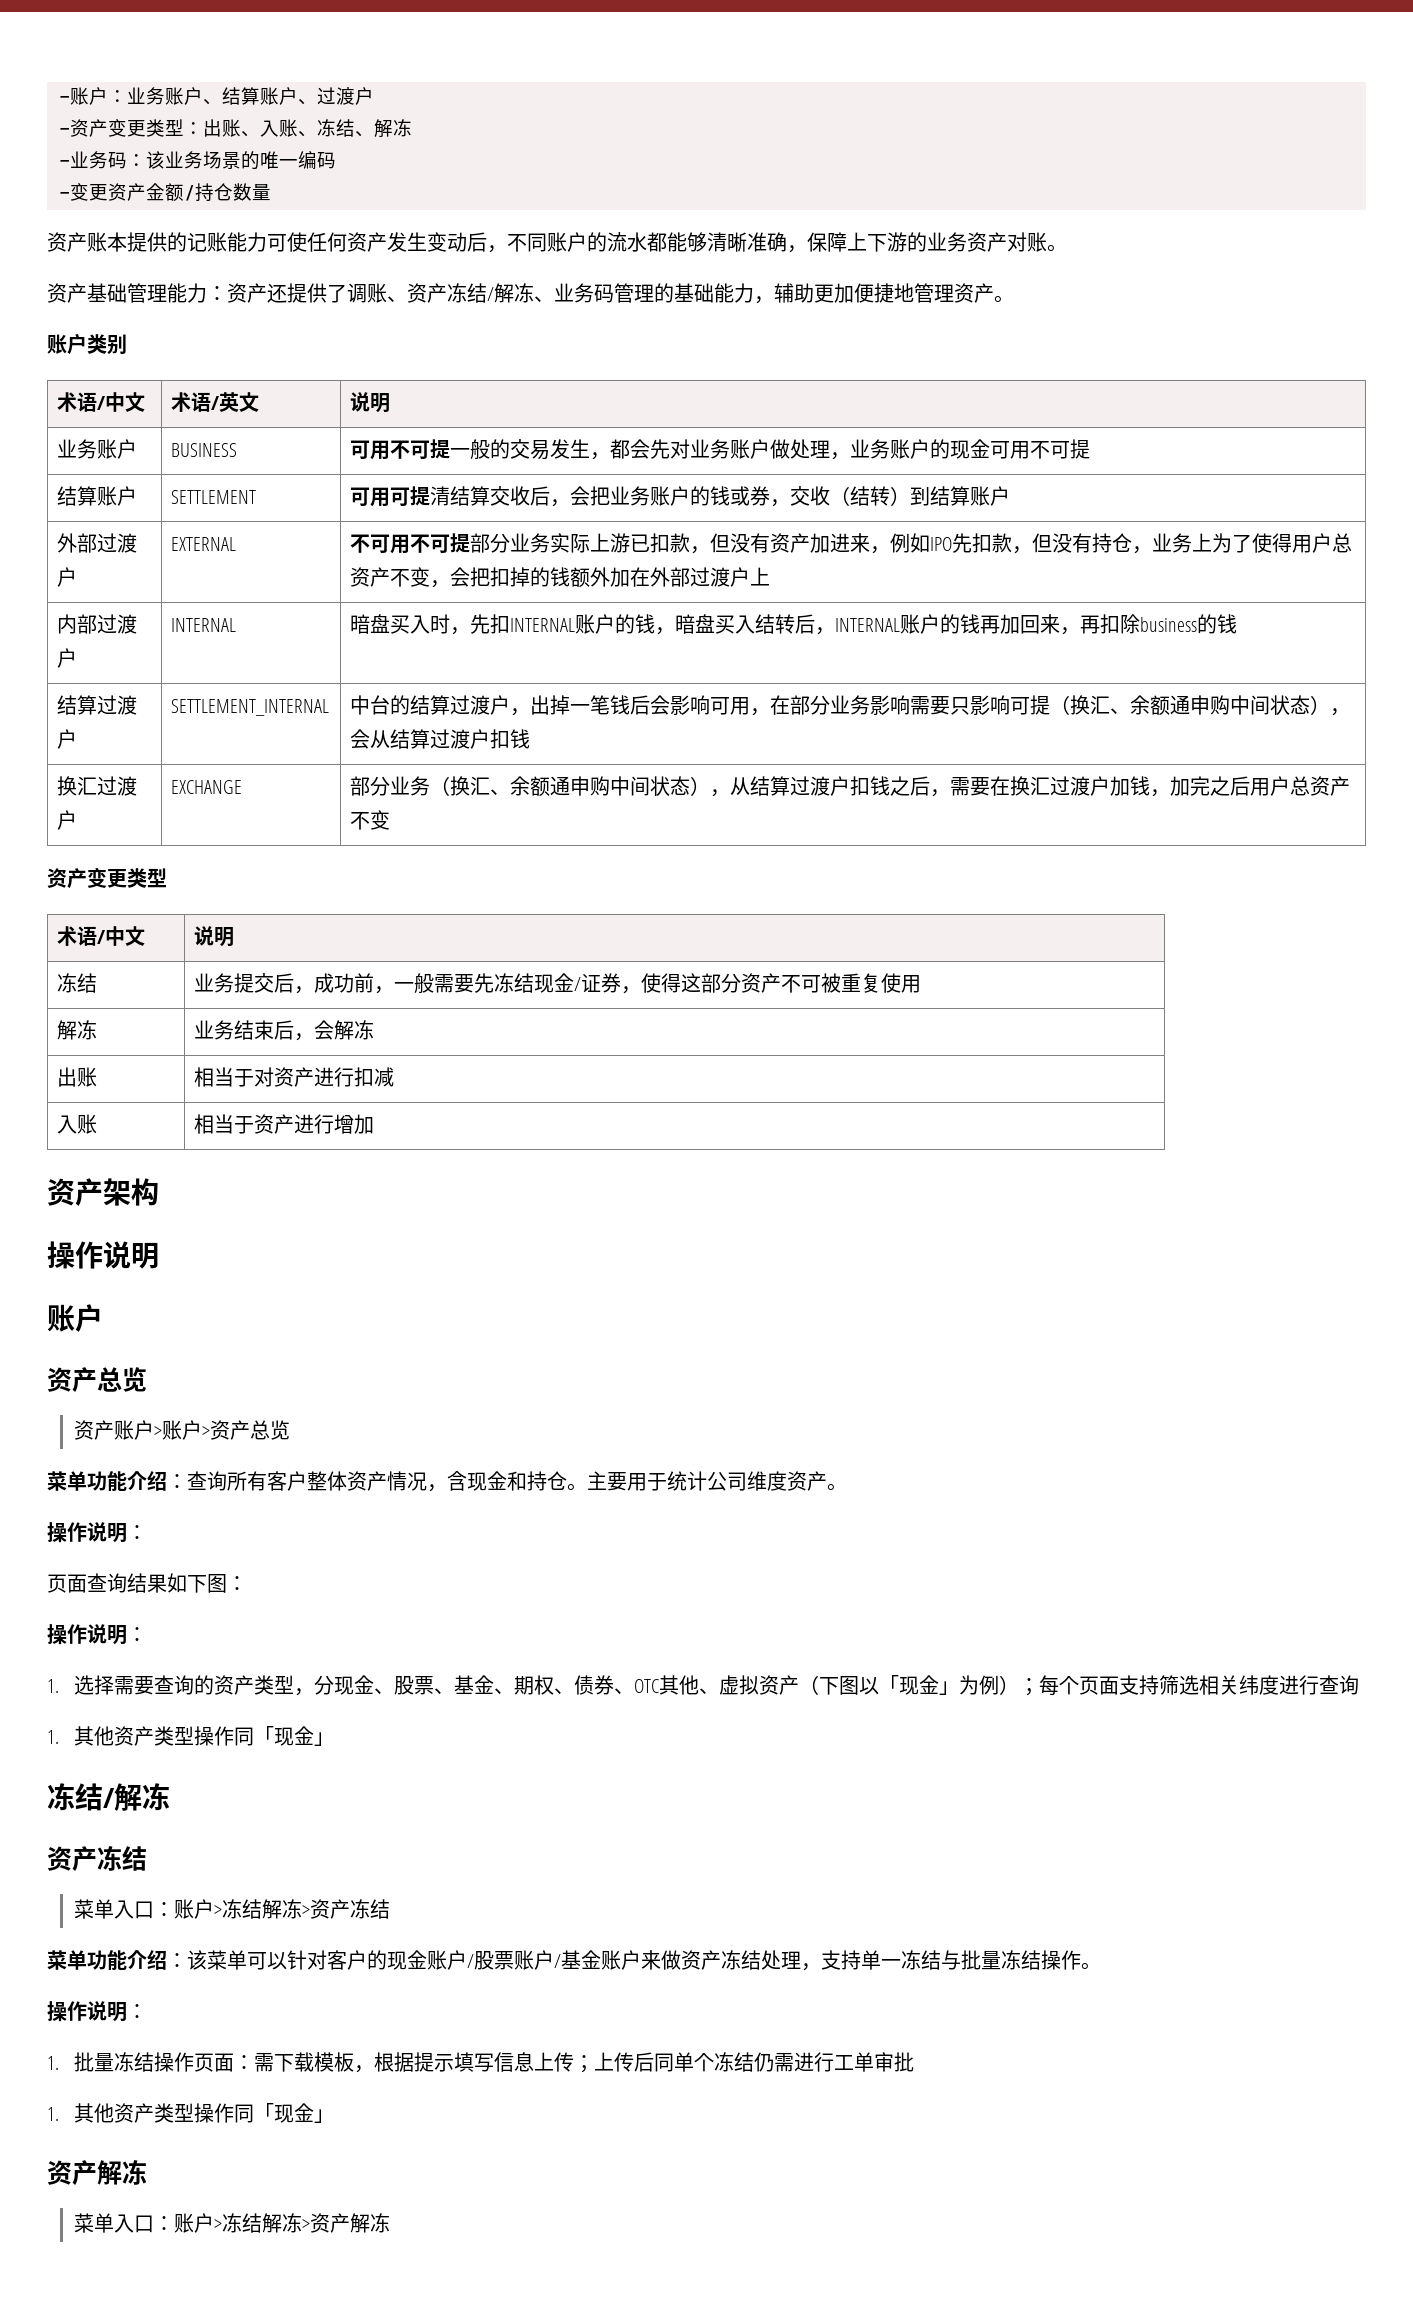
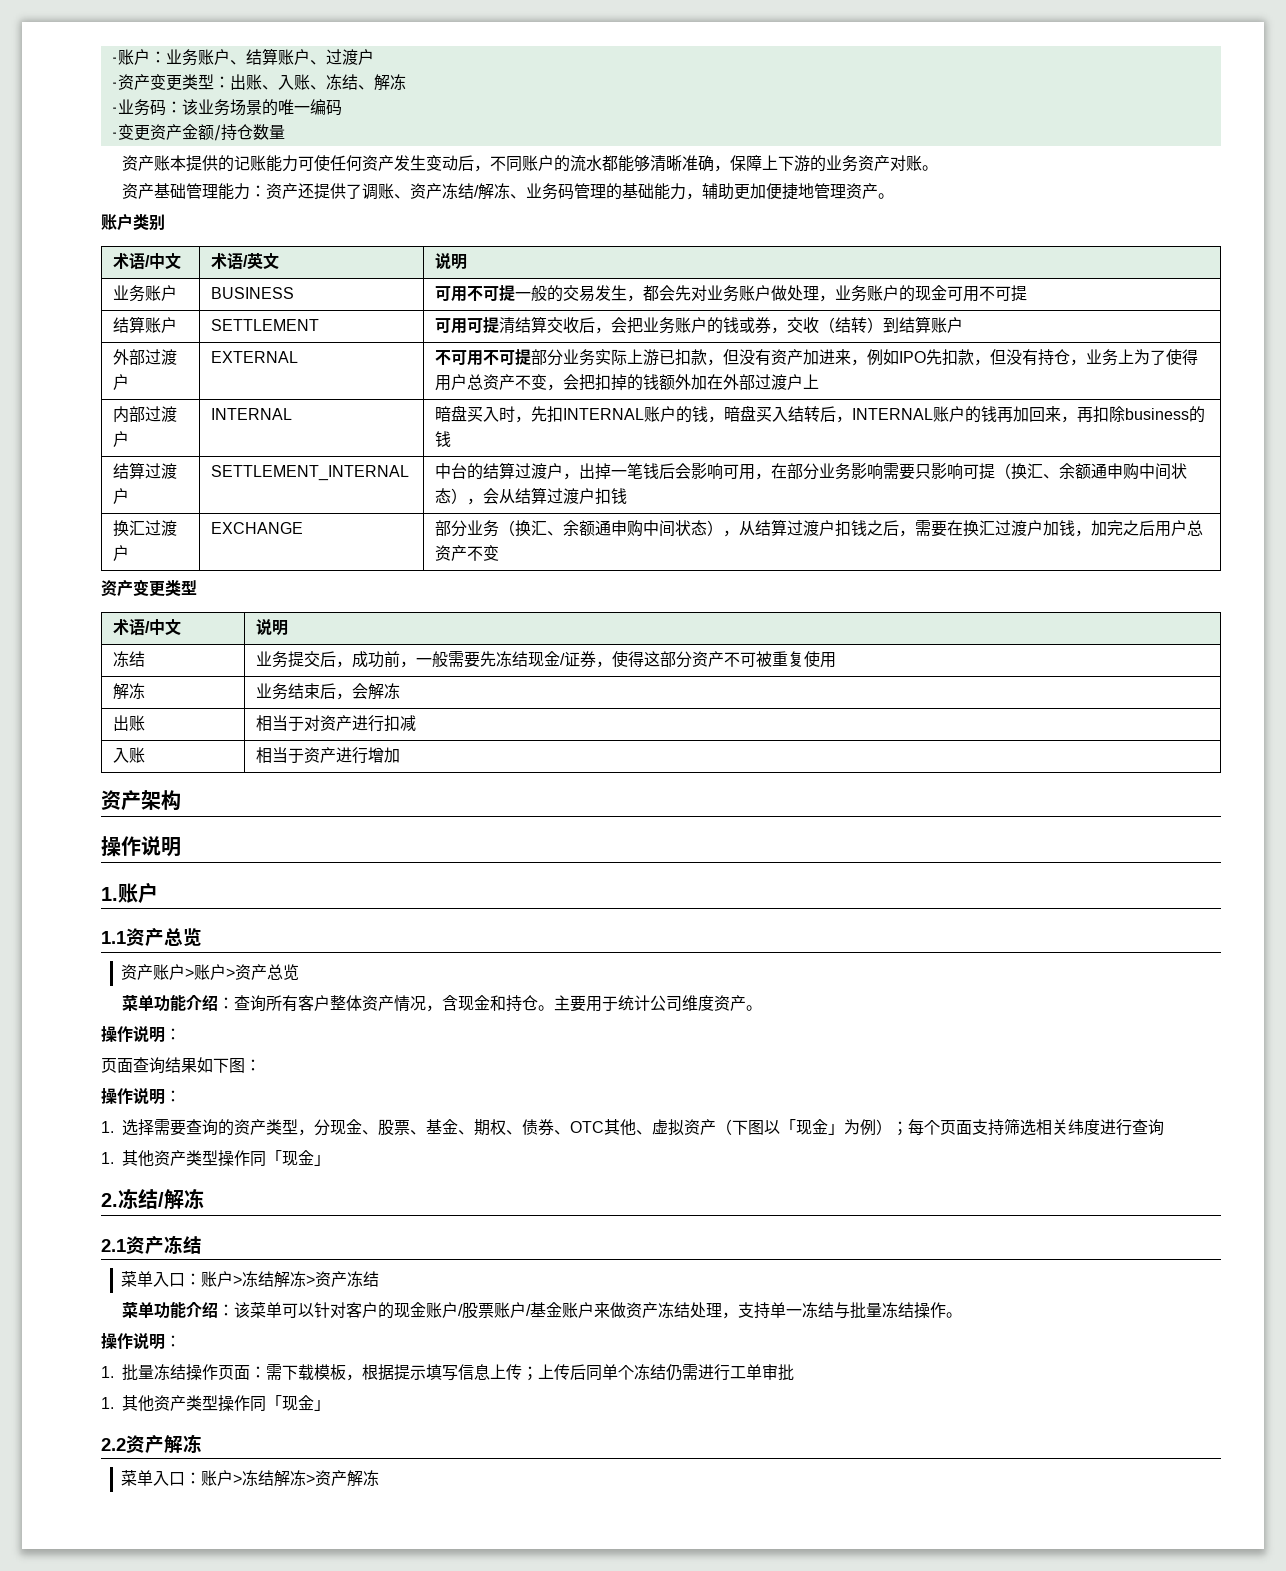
[47,1304,103,1332] 账户 // -> [101,882,158,904] [101,931,126,944] 1.账户 // 1.1
(335, 1739) none -> [101,1193,118,1207] 2.
(170, 1797) none -> [101,1239,126,1252] 2.1
(335, 2116) none -> [101,1438,126,1451] 2.2

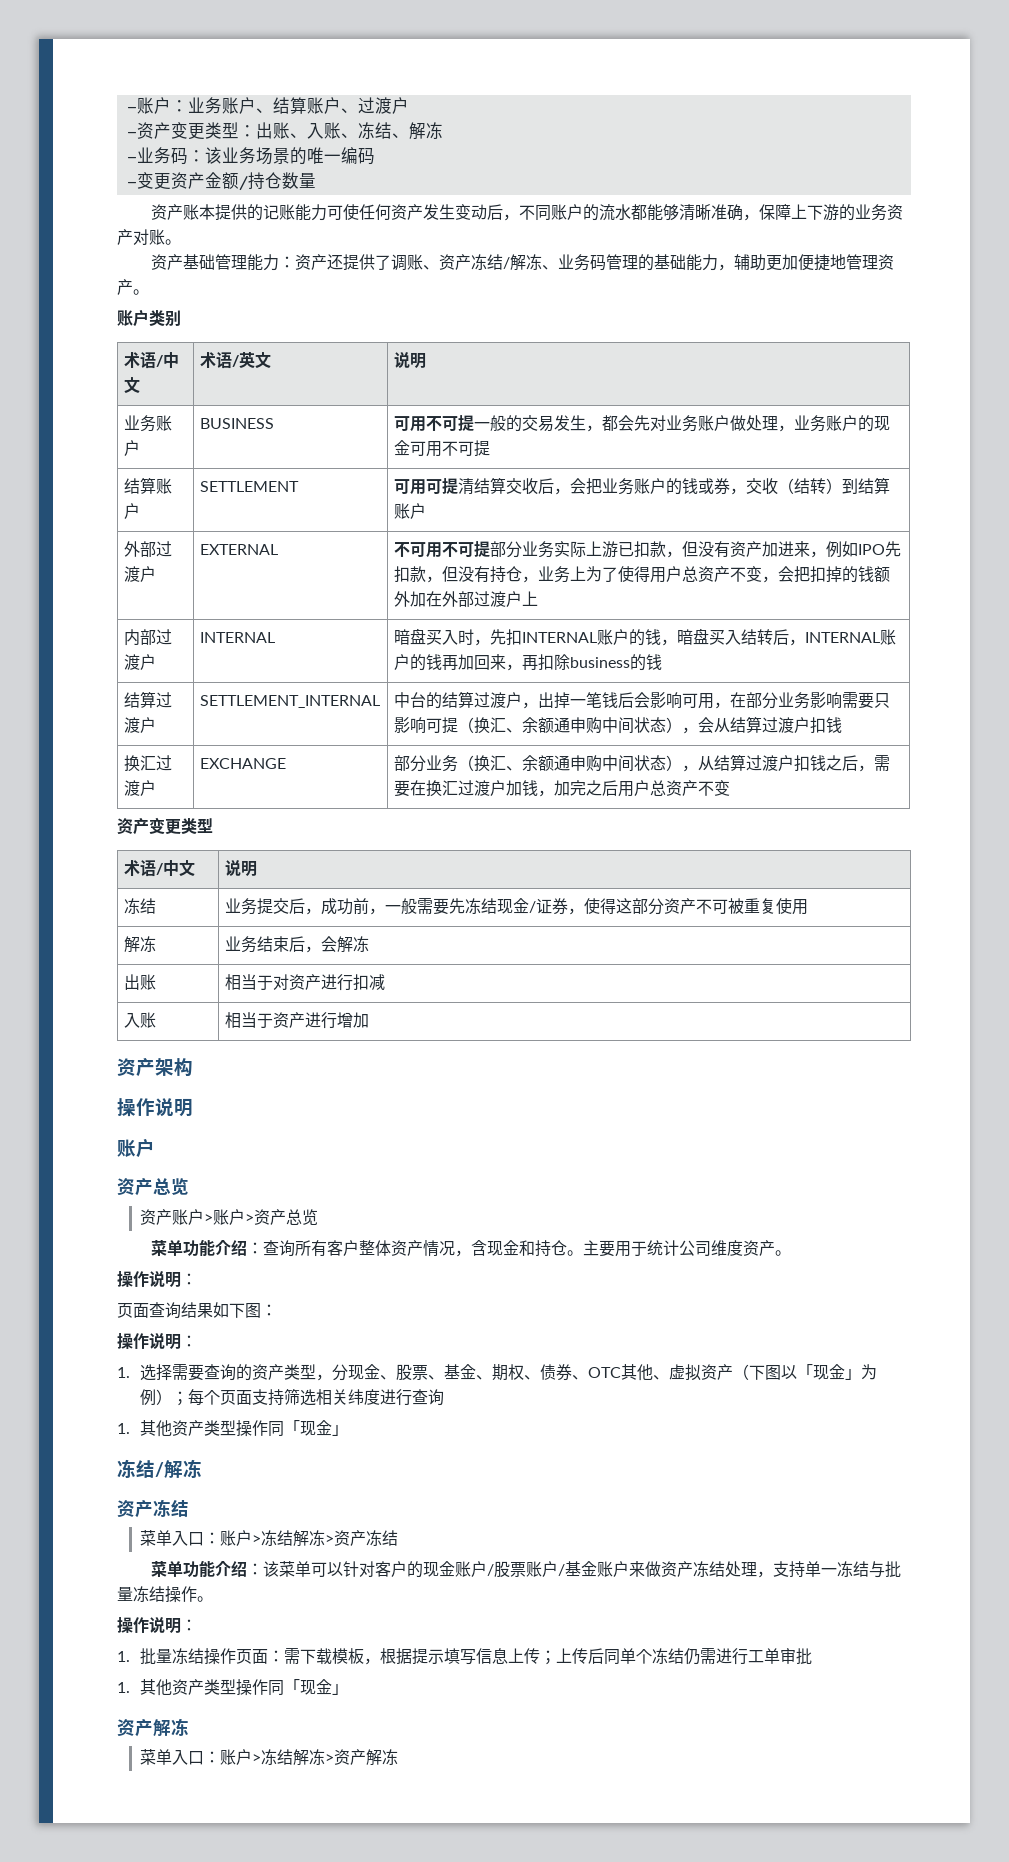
[101,882,158,904] [101,931,126,944] 1.账户 // 1.1 -> [117,1138,155,1158] 账户 //
[101,1193,118,1207] 2. -> (349, 1430) none
[101,1239,126,1252] 2.1 -> (202, 1468) none
[101,1438,126,1451] 2.2 -> (349, 1689) none

